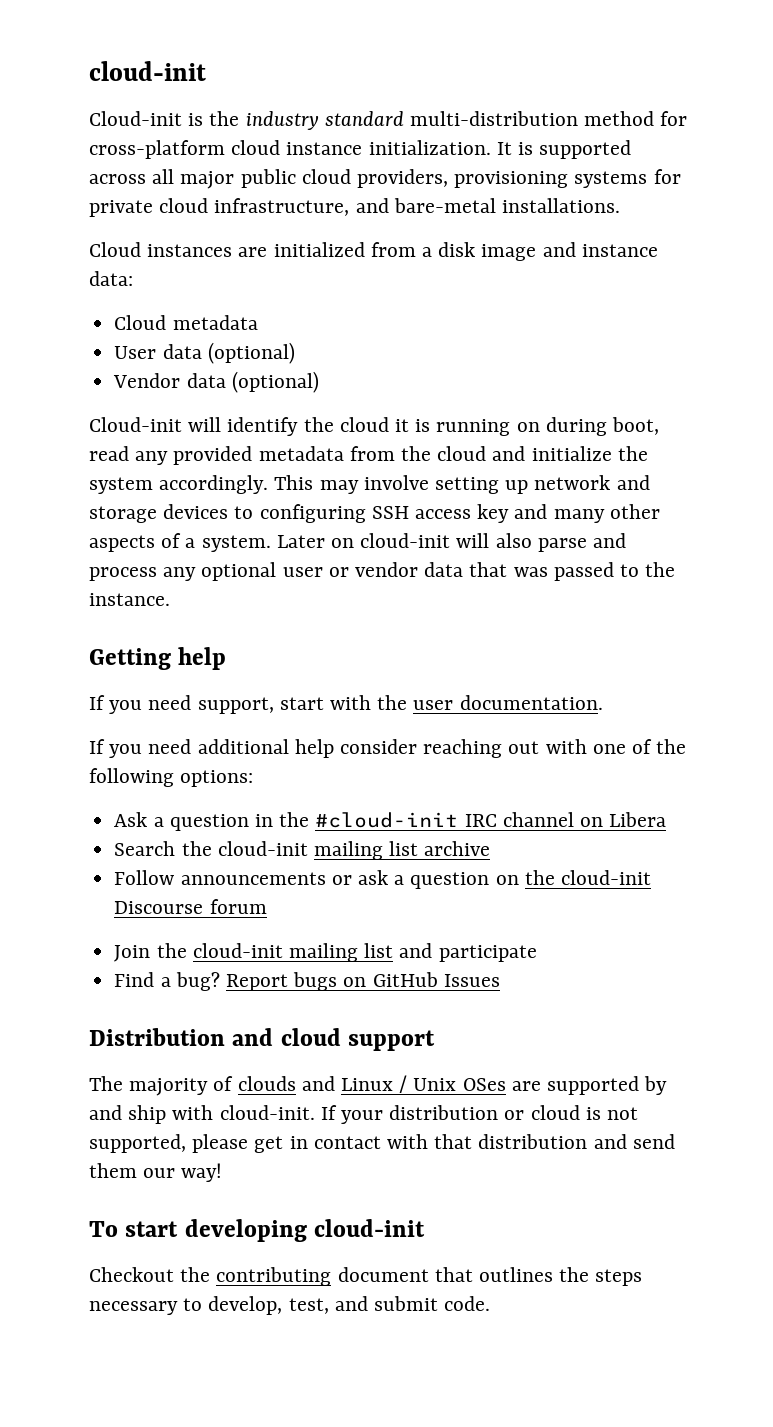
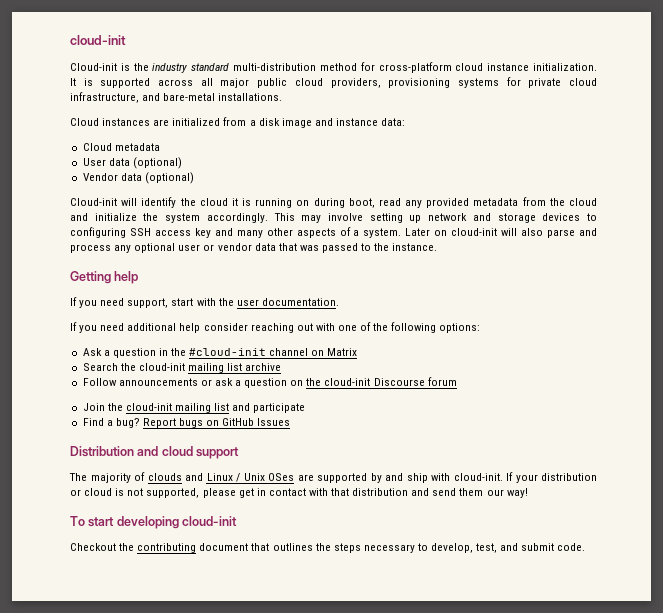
[464,814,497,827] IRC -> (267, 352) none
[609,812,667,827] Libera -> [327,348,358,356] Matrix

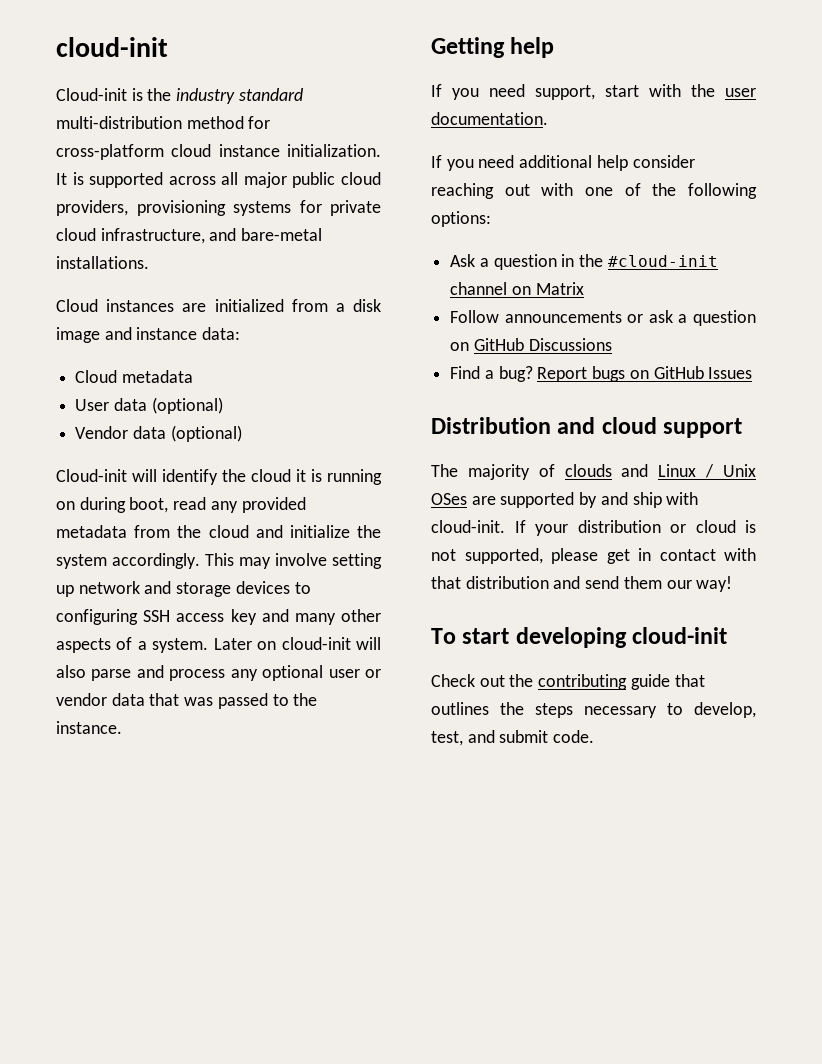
[82,363,282,373] // Search the cloud-init mailing list archive -> (584, 288) none
[306,377,457,386] [82,403,306,413] the cloud-init Discourse forum // Join the cloud-init mailing list and participate -> [473,338,612,351] GitHub Discussions
[70,543,116,551] Checkout -> [431,674,505,687] Check out
[199,543,249,551] document -> [630,674,670,690] guide

